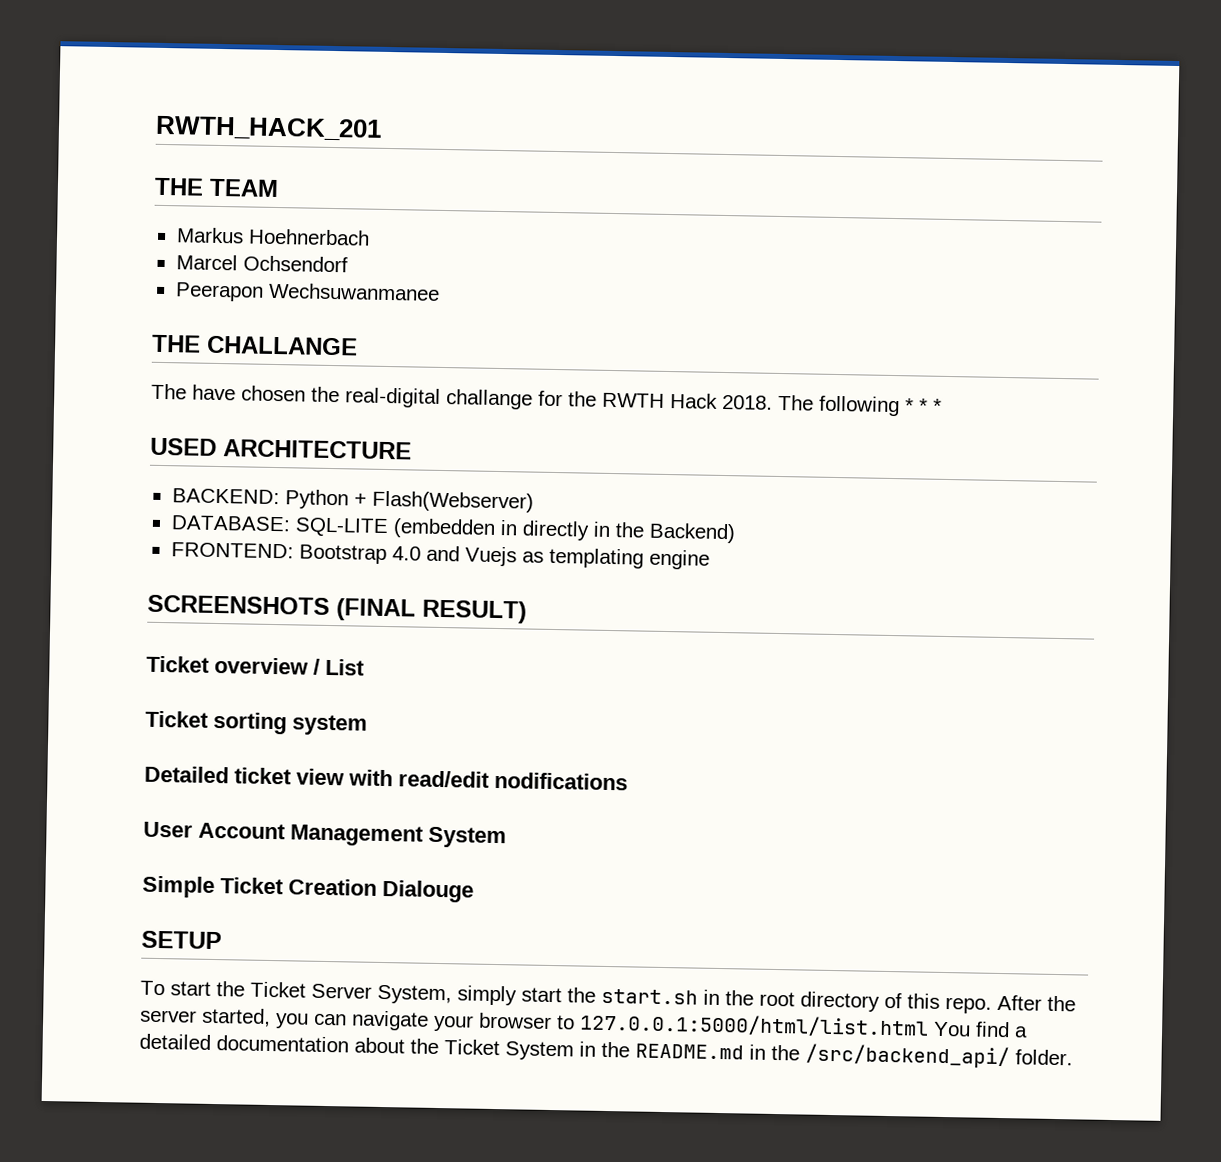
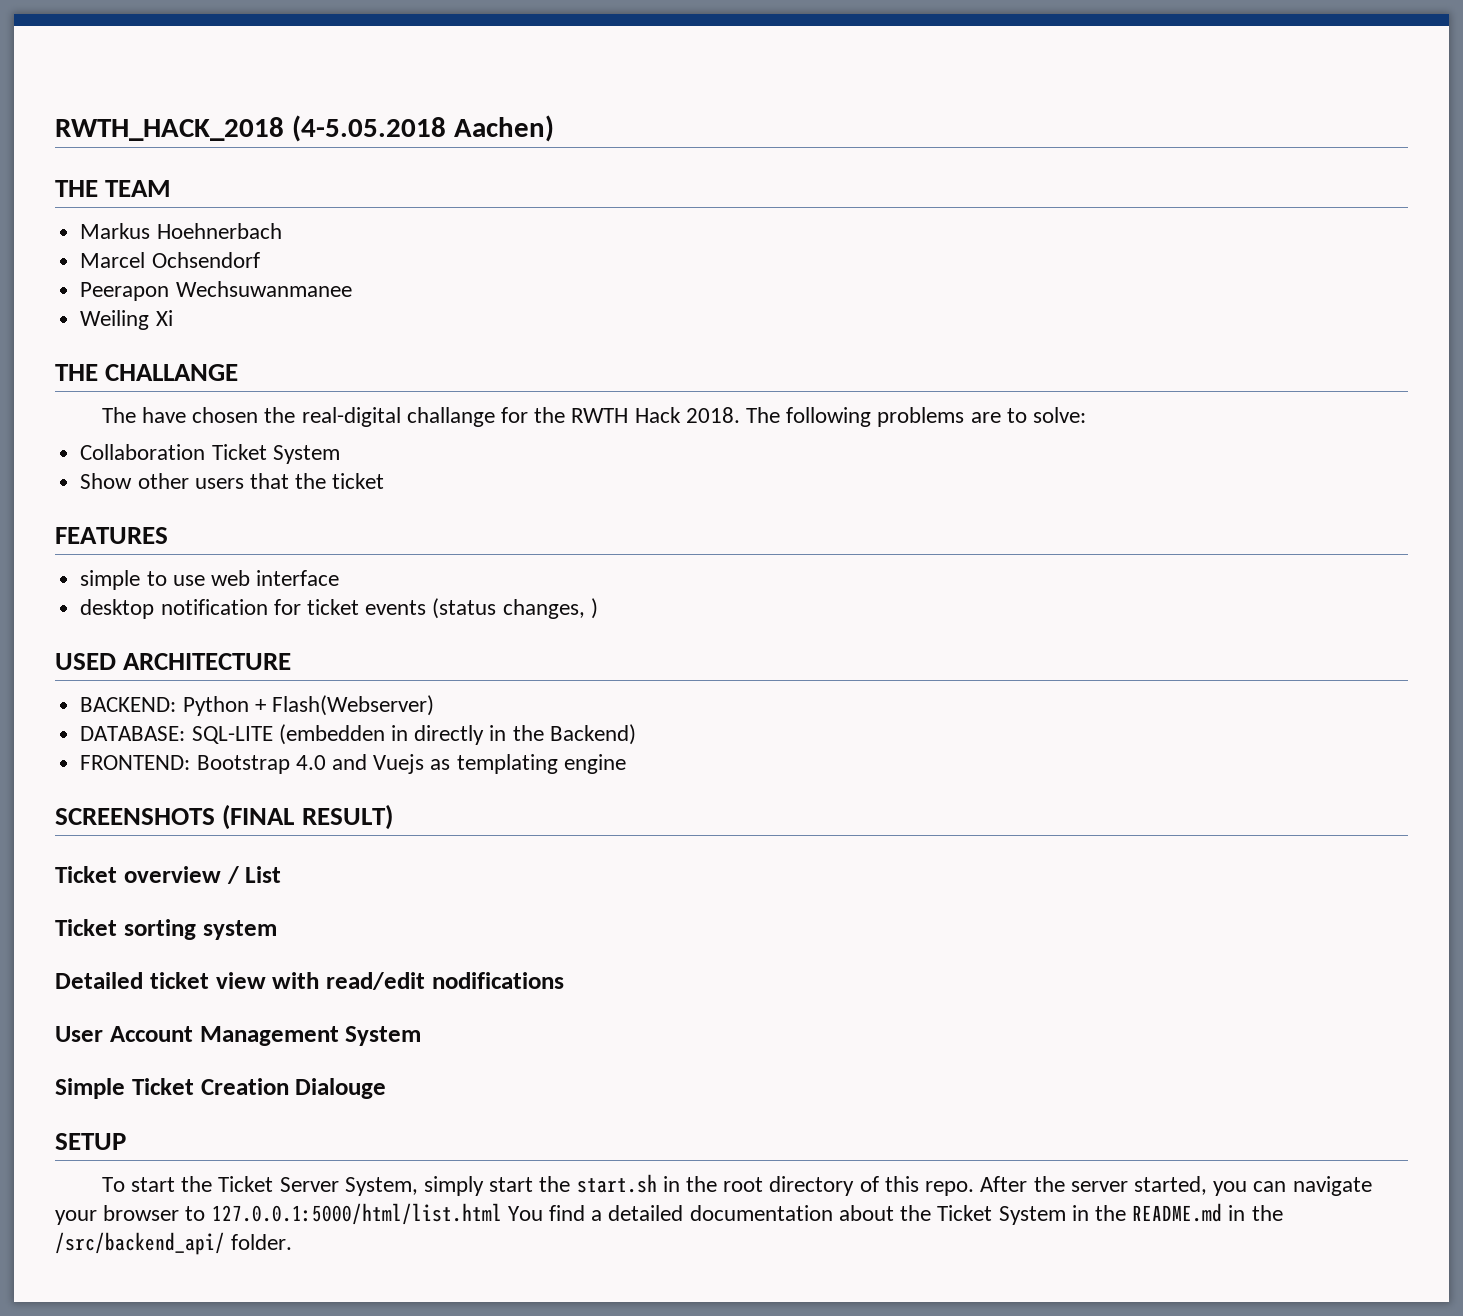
[155,115,382,141] RWTH_HACK_201 -> [55,115,554,142] RWTH_HACK_2018 (4-5.05.2018 Aachen)
(440, 291) none -> [80,310,173,330] // Weiling Xi
[905,398,942,413] * * * -> [877,407,1087,427] [80,444,340,464] [80,473,385,489] [55,527,168,544] [80,570,340,590] [80,598,598,619] problems are to solve: // Collaboration Ticket System // Show other users that the ticket // FEATURES // simple to use web interface // desktop notification for ticket events (status changes, )

